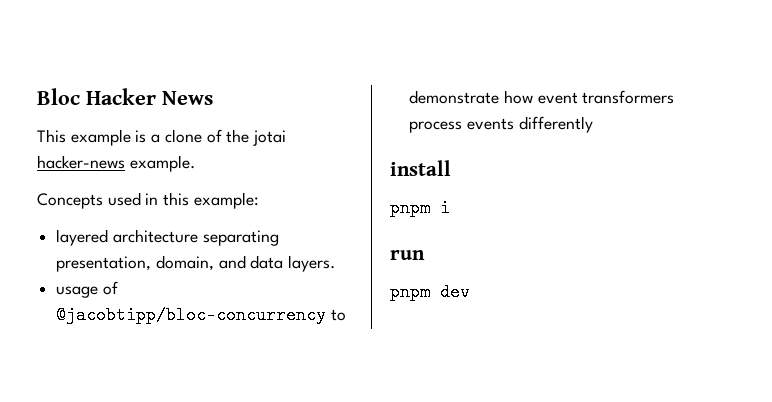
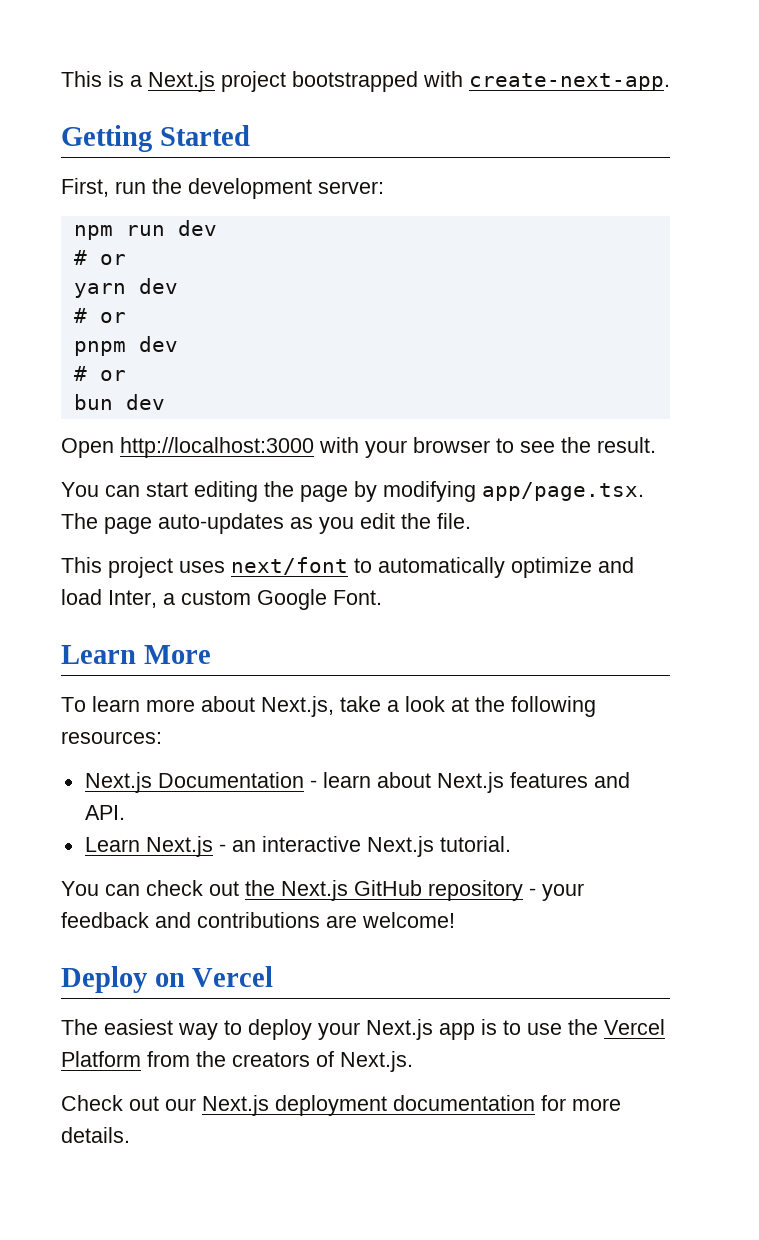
[37,88,213,105] [37,129,287,146] [37,155,195,172] [37,192,259,209] [56,229,279,246] [56,255,336,272] [56,281,118,298] [56,306,346,324] [409,90,675,104] [409,116,593,133] [390,160,451,176] [390,199,450,217] [390,250,425,260] [390,283,470,301] Bloc Hacker News // This example is a clone of the jotai hacker-news example. // Concepts used in this example: // layered architecture separating presentation, domain, and data layers. // usage of @jacobtipp/bloc-concurrency to demonstrate how event transformers process events differently // install // pnpm i // run // pnpm dev -> [61,71,670,92] [61,125,250,152] [61,178,384,199] [73,220,217,240] [73,250,126,265] [73,278,178,298] [73,308,126,323] [73,336,178,356] [73,366,126,381] [73,394,165,410] [61,437,656,458] [61,481,644,502] [61,513,471,534] [61,557,634,578] [61,589,382,610] [61,645,211,664] [61,696,596,717] [61,731,162,744] [84,772,630,793] [84,805,125,820] [84,836,511,857] [61,880,584,901] [61,912,455,928] [61,966,274,993] [61,1019,665,1040] [61,1051,413,1072] [61,1095,621,1116] [61,1127,130,1143] This is a Next.js project bootstrapped with create-next-app. // Getting Started // First, run the development server: // npm run dev // # or // yarn dev // # or // pnpm dev // # or // bun dev // Open http://localhost:3000 with your browser to see the result. // You can start editing the page by modifying app/page.tsx. The page auto-updates as you edit the file. // This project uses next/font to automatically optimize and load Inter, a custom Google Font. // Learn More // To learn more about Next.js, take a look at the following resources: // Next.js Documentation - learn about Next.js features and API. // Learn Next.js - an interactive Next.js tutorial. // You can check out the Next.js GitHub repository - your feedback and contributions are welcome! // Deploy on Vercel // The easiest way to deploy your Next.js app is to use the Vercel Platform from the creators of Next.js. // Check out our Next.js deployment documentation for more details.

